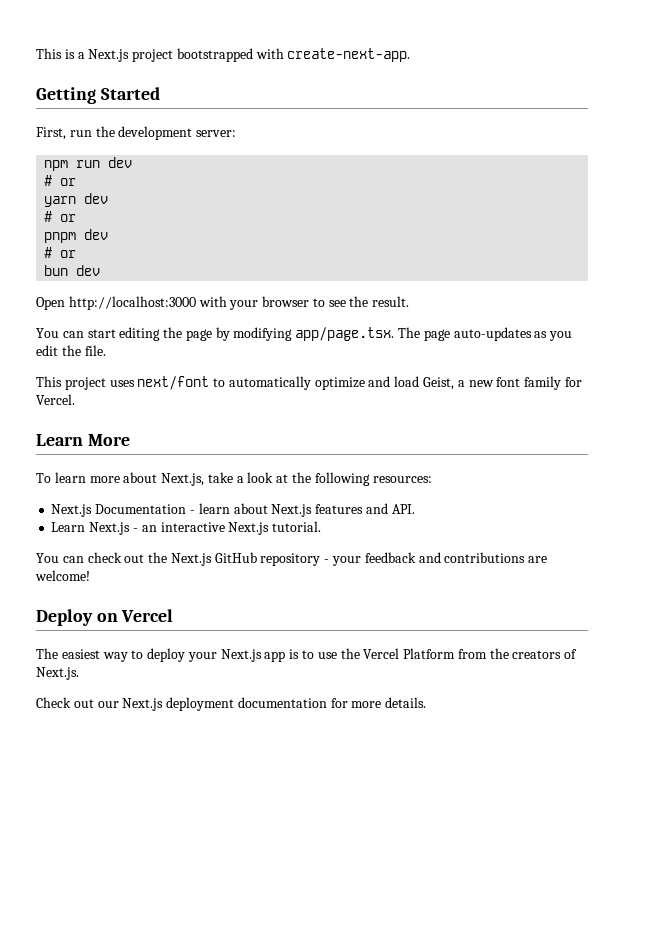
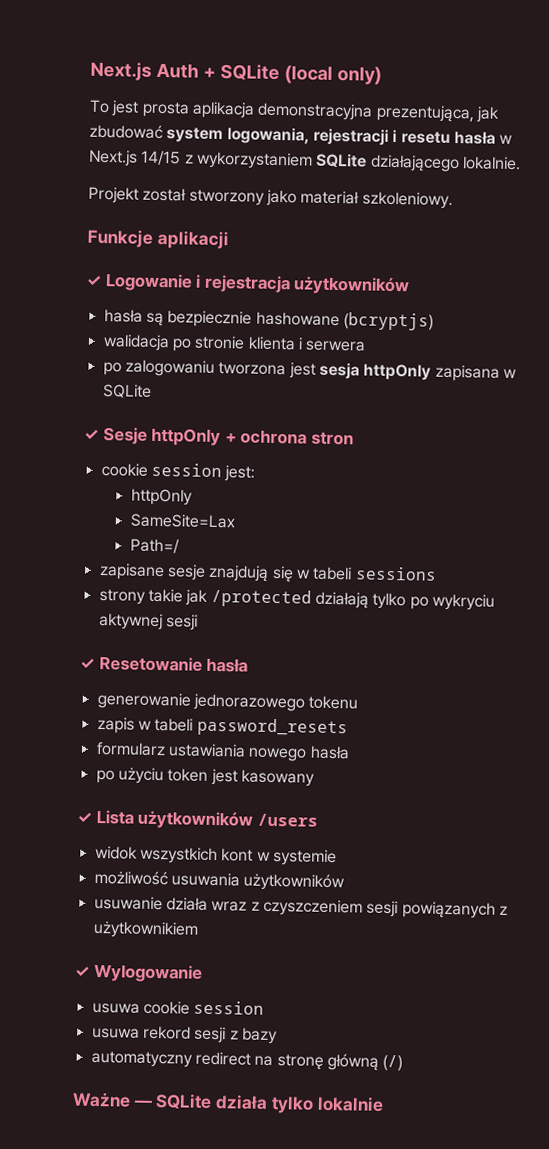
[36,48,411,62] [36,87,160,104] [36,126,237,140] [44,157,133,171] [44,175,77,186] [44,193,109,207] [44,211,77,222] [44,229,109,243] [44,247,77,258] [44,265,101,276] [36,296,410,310] [36,327,573,341] [36,345,106,356] [36,376,582,390] [36,394,75,405] [36,434,130,446] [36,472,432,486] [51,503,415,517] [51,521,322,535] [36,552,548,566] [35,570,90,581] [36,609,174,626] [36,648,578,662] [36,667,79,680] [36,697,427,711] This is a Next.js project bootstrapped with create-next-app. // Getting Started // First, run the development server: // npm run dev // # or // yarn dev // # or // pnpm dev // # or // bun dev // Open http://localhost:3000 with your browser to see the result. // You can start editing the page by modifying app/page.tsx. The page auto-updates as you edit the file. // This project uses next/font to automatically optimize and load Geist, a new font family for Vercel. // Learn More // To learn more about Next.js, take a look at the following resources: // Next.js Documentation - learn about Next.js features and API. // Learn Next.js - an interactive Next.js tutorial. // You can check out the Next.js GitHub repository - your feedback and contributions are welcome! // Deploy on Vercel // The easiest way to deploy your Next.js app is to use the Vercel Platform from the creators of Next.js. // Check out our Next.js deployment documentation for more details. -> [90,61,382,85] [89,99,500,123] [89,123,514,146] [88,149,521,173] [88,186,453,209] [87,228,229,250] [86,273,411,296] [103,309,434,331] [102,334,366,352] [102,359,517,382] [101,384,152,399] [84,427,354,447] [100,462,256,482] [130,488,193,506] [129,513,236,529] [129,538,180,554] [98,562,437,583] [98,588,495,611] [98,612,198,631] [80,656,249,673] [96,691,359,712] [96,716,348,738] [95,741,350,762] [95,767,315,787] [77,809,318,830] [94,845,337,867] [93,869,346,892] [93,895,508,919] [92,920,199,939] [75,963,203,983] [91,1000,265,1015] [91,1025,278,1045] [90,1050,404,1072] [72,1091,384,1114] Next.js Auth + SQLite (local only) // To jest prosta aplikacja demonstracyjna prezentująca, jak zbudować system logowania, rejestracji i resetu hasła w Next.js 14/15 z wykorzystaniem SQLite działającego lokalnie. // Projekt został stworzony jako materiał szkoleniowy. // Funkcje aplikacji // ✓ Logowanie i rejestracja użytkowników // hasła są bezpiecznie hashowane (bcryptjs) // walidacja po stronie klienta i serwera // po zalogowaniu tworzona jest sesja httpOnly zapisana w SQLite // ✓ Sesje httpOnly + ochrona stron // cookie session jest: // httpOnly // SameSite=Lax // Path=/ // zapisane sesje znajdują się w tabeli sessions // strony takie jak /protected działają tylko po wykryciu aktywnej sesji // ✓ Resetowanie hasła // generowanie jednorazowego tokenu // zapis w tabeli password_resets // formularz ustawiania nowego hasła // po użyciu token jest kasowany // ✓ Lista użytkowników /users // widok wszystkich kont w systemie // możliwość usuwania użytkowników // usuwanie działa wraz z czyszczeniem sesji powiązanych z użytkownikiem // ✓ Wylogowanie // usuwa cookie session // usuwa rekord sesji z bazy // automatyczny redirect na stronę główną (/) // Ważne — SQLite działa tylko lokalnie

